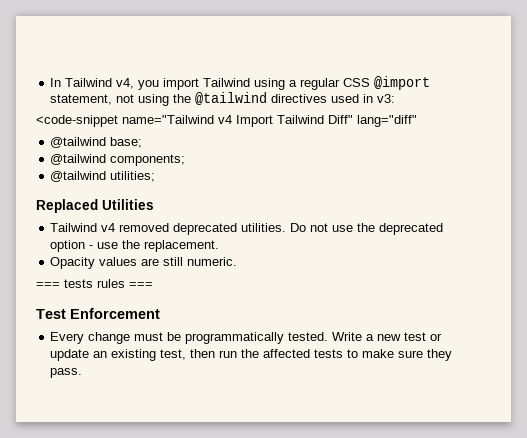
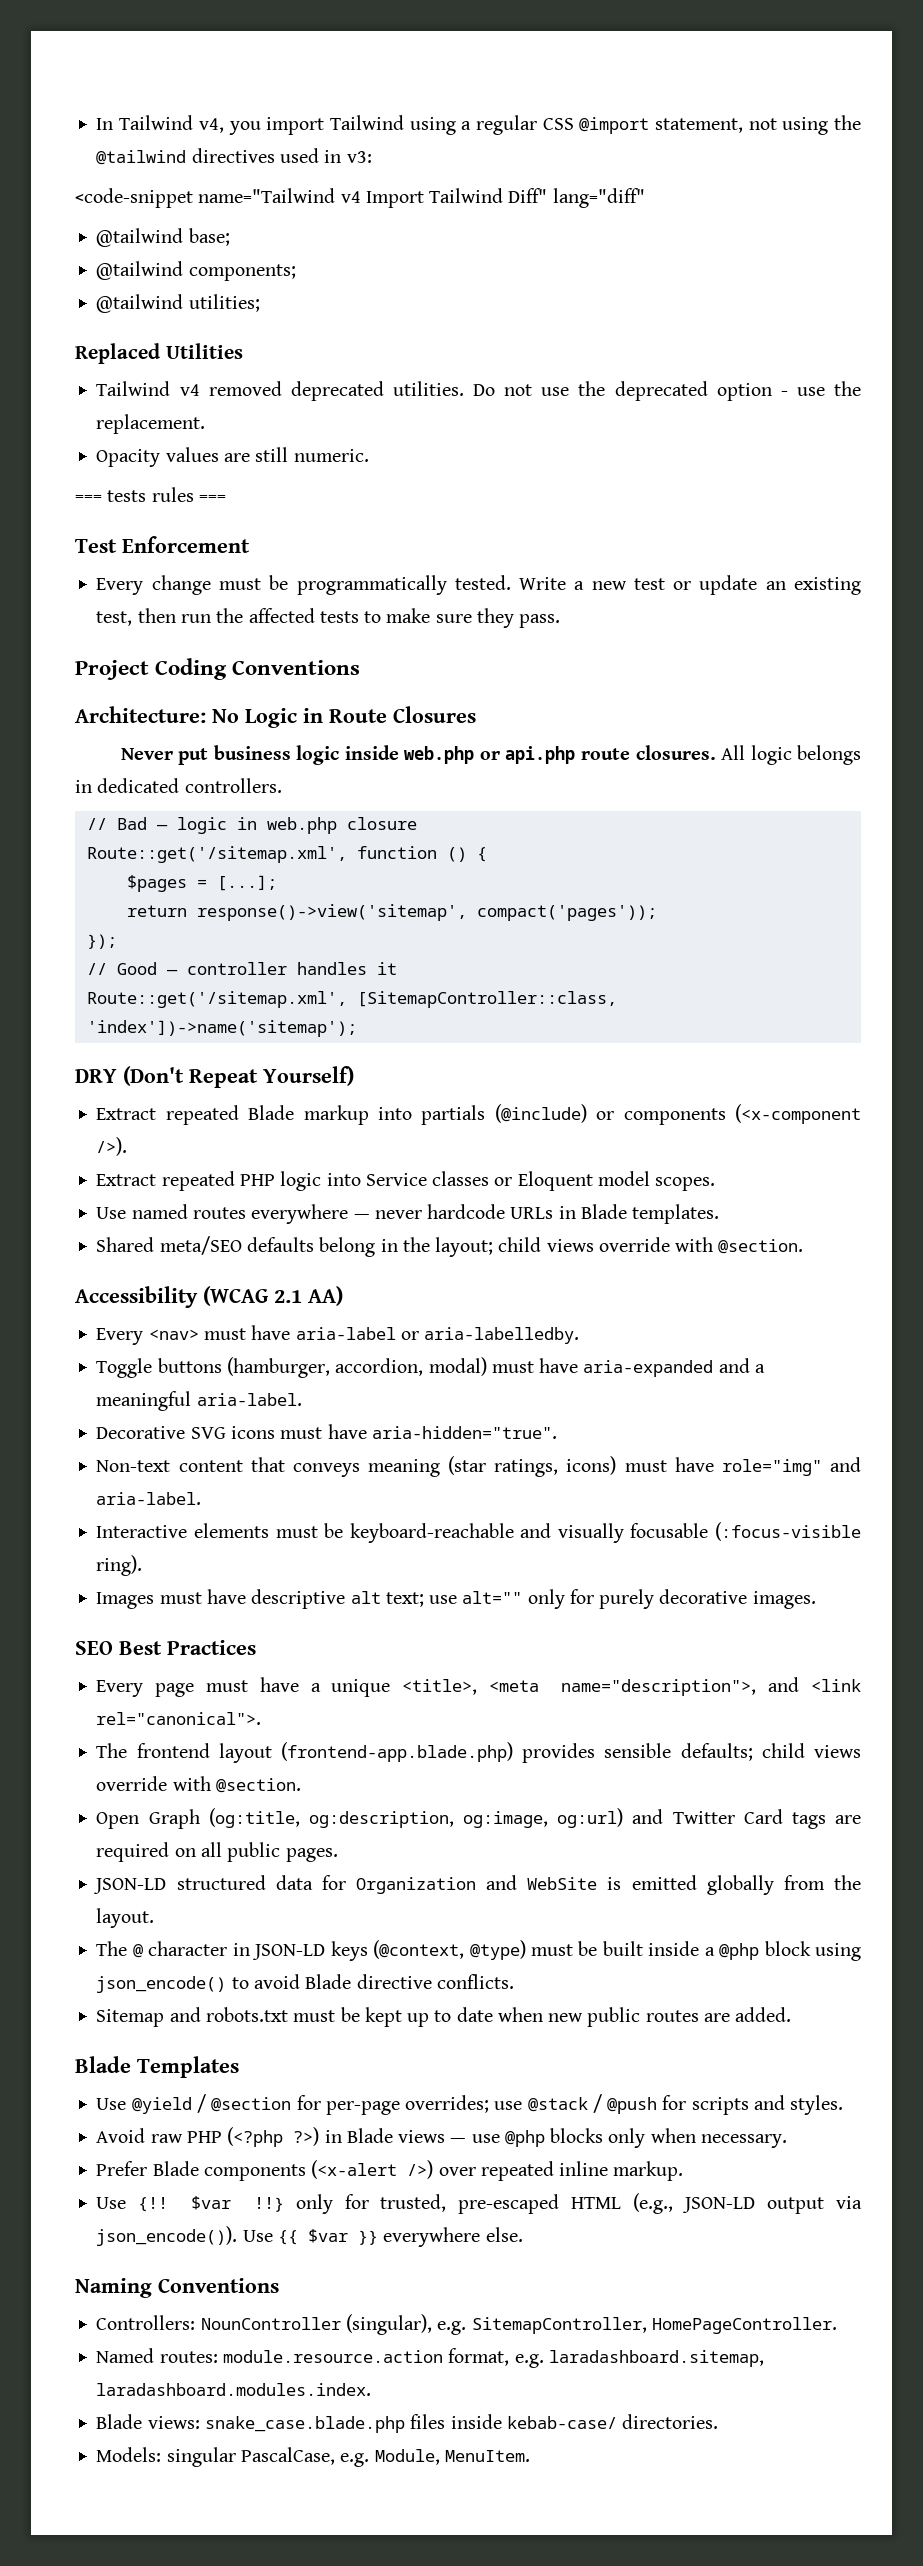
(83, 373) none -> [75,658,361,680] [75,706,476,728] [120,745,862,765] [75,778,282,793] [86,817,417,834] [86,846,487,863] [126,875,277,892] [126,904,657,921] [86,934,117,949] [86,962,397,975] [86,991,617,1008] [86,1020,357,1037] [75,1066,354,1088] [96,1104,861,1125] [96,1137,128,1156] [96,1171,716,1191] [96,1204,720,1224] [96,1236,804,1257] [75,1286,343,1308] [96,1325,580,1345] [96,1357,765,1378] [96,1391,302,1411] [96,1424,557,1439] [96,1456,861,1477] [96,1492,202,1505] [96,1522,862,1543] [96,1555,143,1576] [96,1589,816,1609] [75,1640,256,1655] [96,1677,861,1697] [96,1712,262,1725] [96,1742,862,1763] [96,1776,301,1793] [96,1808,861,1829] [96,1842,338,1862] [93,1875,861,1895] [96,1908,155,1928] [96,1940,861,1961] [96,1974,514,1993] [96,2007,792,2027] [75,2056,239,2078] [96,2094,844,2115] [96,2127,787,2148] [96,2160,684,2181] [96,2193,863,2214] [96,2226,523,2247] [75,2278,279,2298] [96,2314,837,2335] [96,2348,764,2368] [96,2383,372,2396] [96,2414,719,2433] [96,2447,530,2467] // Project Coding Conventions // Architecture: No Logic in Route Closures // Never put business logic inside web.php or api.php route closures. All logic belongs in dedicated controllers. // // Bad — logic in web.php closure // Route::get('/sitemap.xml', function () { // $pages = [...]; // return response()->view('sitemap', compact('pages')); // }); // // Good — controller handles it // Route::get('/sitemap.xml', [SitemapController::class, 'index'])->name('sitemap'); // DRY (Don't Repeat Yourself) // Extract repeated Blade markup into partials (@include) or components (<x-component />). // Extract repeated PHP logic into Service classes or Eloquent model scopes. // Use named routes everywhere — never hardcode URLs in Blade templates. // Shared meta/SEO defaults belong in the layout; child views override with @section. // Accessibility (WCAG 2.1 AA) // Every <nav> must have aria-label or aria-labelledby. // Toggle buttons (hamburger, accordion, modal) must have aria-expanded and a meaningful aria-label. // Decorative SVG icons must have aria-hidden="true". // Non-text content that conveys meaning (star ratings, icons) must have role="img" and aria-label. // Interactive elements must be keyboard-reachable and visually focusable (:focus-visible ring). // Images must have descriptive alt text; use alt="" only for purely decorative images. // SEO Best Practices // Every page must have a unique <title>, <meta name="description">, and <link rel="canonical">. // The frontend layout (frontend-app.blade.php) provides sensible defaults; child views override with @section. // Open Graph (og:title, og:description, og:image, og:url) and Twitter Card tags are required on all public pages. // JSON-LD structured data for Organization and WebSite is emitted globally from the layout. // The @ character in JSON-LD keys (@context, @type) must be built inside a @php block using json_encode() to avoid Blade directive conflicts. // Sitemap and robots.txt must be kept up to date when new public routes are added. // Blade Templates // Use @yield / @section for per-page overrides; use @stack / @push for scripts and styles. // Avoid raw PHP (<?php ?>) in Blade views — use @php blocks only when necessary. // Prefer Blade components (<x-alert />) over repeated inline markup. // Use {!! $var !!} only for trusted, pre-escaped HTML (e.g., JSON-LD output via json_encode()). Use {{ $var }} everywhere else. // Naming Conventions // Controllers: NounController (singular), e.g. SitemapController, HomePageController. // Named routes: module.resource.action format, e.g. laradashboard.sitemap, laradashboard.modules.index. // Blade views: snake_case.blade.php files inside kebab-case/ directories. // Models: singular PascalCase, e.g. Module, MenuItem.

